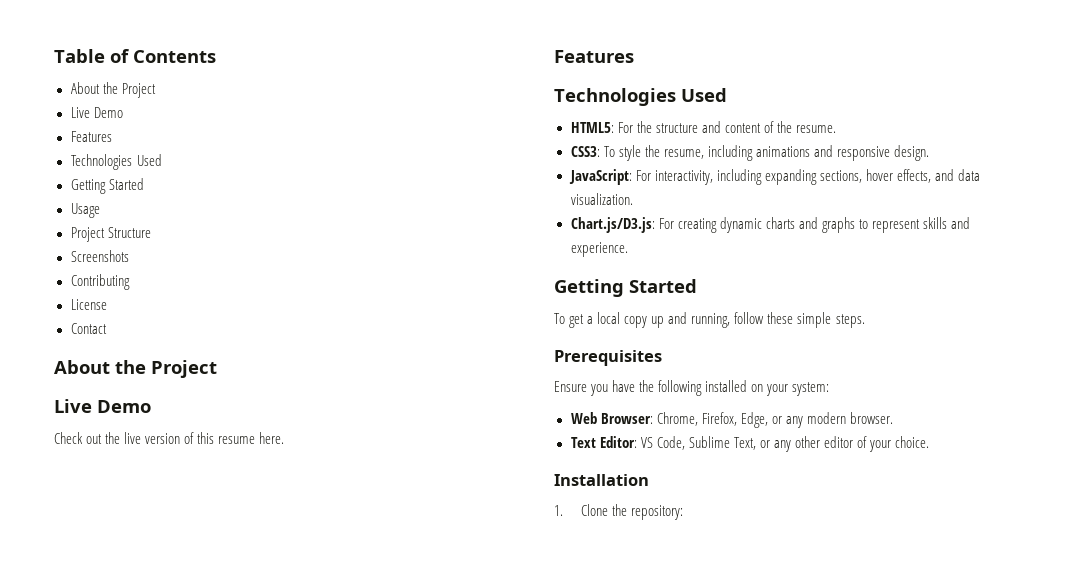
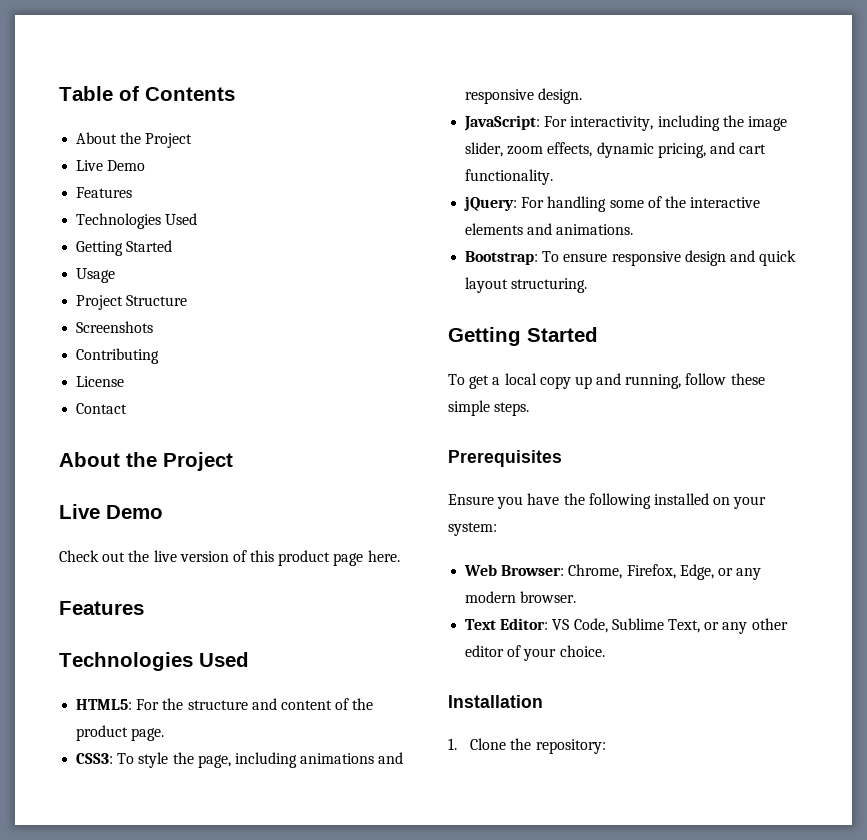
[218,436,256,444] resume -> [278,550,364,566] product page
[795,125,836,133] resume. -> [76,725,165,741] product page.
[663,149,704,159] resume, -> [197,755,231,768] page,
[764,169,980,185] [570,193,633,205] [570,217,970,233] [570,242,628,257] expanding sections, hover effects, and data visualization. // Chart.js/D3.js: For creating dynamic charts and graphs to represent skills and experience. -> [722,115,787,131] [465,142,767,158] [465,169,554,185] [464,196,761,212] [465,223,634,235] [465,250,797,266] [465,277,588,293] the image slider, zoom effects, dynamic pricing, and cart functionality. // jQuery: For handling some of the interactive elements and animations. // Bootstrap: To ensure responsive design and quick layout structuring.

